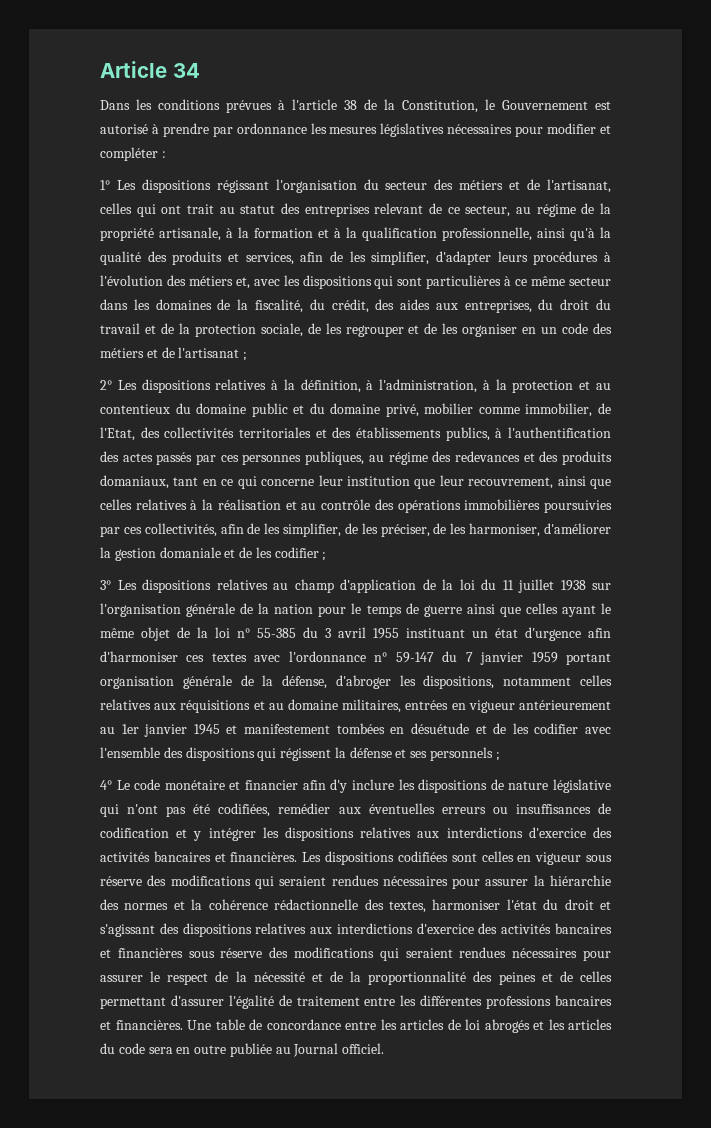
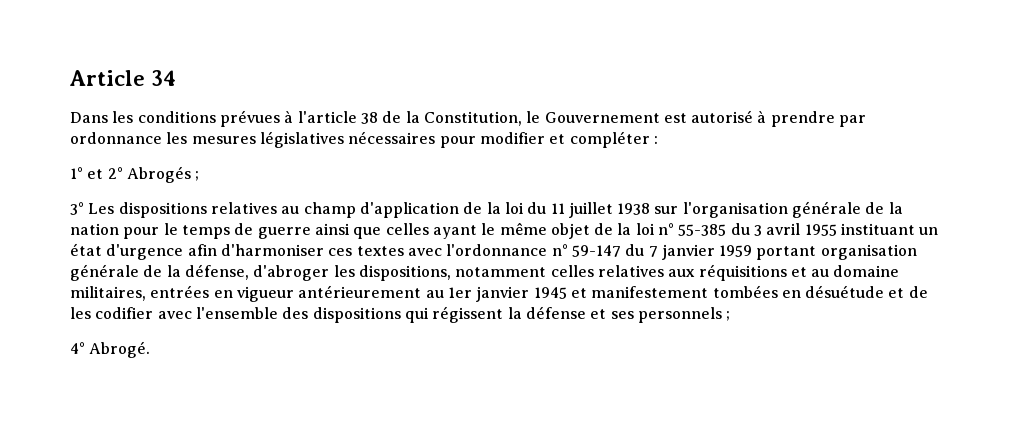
[116,179,611,193] [100,203,612,217] [100,227,611,241] [100,251,611,265] [100,275,611,289] [100,299,611,313] [100,323,612,337] [100,347,248,361] [100,379,611,393] [100,403,611,417] [100,427,611,441] [100,451,612,465] [100,475,611,489] [100,499,612,513] [100,523,612,537] [100,547,319,561] Les dispositions régissant l'organisation du secteur des métiers et de l'artisanat, celles qui ont trait au statut des entreprises relevant de ce secteur, au régime de la propriété artisanale, à la formation et à la qualification professionnelle, ainsi qu'à la qualité des produits et services, afin de les simplifier, d'adapter leurs procédures à l'évolution des métiers et, avec les dispositions qui sont particulières à ce même secteur dans les domaines de la fiscalité, du crédit, des aides aux entreprises, du droit du travail et de la protection sociale, de les regrouper et de les organiser en un code des métiers et de l'artisanat ; // 2° Les dispositions relatives à la définition, à l'administration, à la protection et au contentieux du domaine public et du domaine privé, mobilier comme immobilier, de l'Etat, des collectivités territoriales et des établissements publics, à l'authentification des actes passés par ces personnes publiques, au régime des redevances et des produits domaniaux, tant en ce qui concerne leur institution que leur recouvrement, ainsi que celles relatives à la réalisation et au contrôle des opérations immobilières poursuivies par ces collectivités, afin de les simplifier, de les préciser, de les harmoniser, d'améliorer la gestion domaniale et de les codifier -> [87,166,191,183] et 2° Abrogés
[116,779,612,793] [100,803,611,817] [100,827,612,841] [100,851,612,865] [100,875,611,889] [100,899,612,913] [100,923,612,937] [100,947,611,961] [100,971,613,985] [100,995,613,1009] [100,1019,612,1033] [100,1043,385,1057] Le code monétaire et financier afin d'y inclure les dispositions de nature législative qui n'ont pas été codifiées, remédier aux éventuelles erreurs ou insuffisances de codification et y intégrer les dispositions relatives aux interdictions d'exercice des activités bancaires et financières. Les dispositions codifiées sont celles en vigueur sous réserve des modifications qui seraient rendues nécessaires pour assurer la hiérarchie des normes et la cohérence rédactionnelle des textes, harmoniser l'état du droit et s'agissant des dispositions relatives aux interdictions d'exercice des activités bancaires et financières sous réserve des modifications qui seraient rendues nécessaires pour assurer le respect de la nécessité et de la proportionnalité des peines et de celles permettant d'assurer l'égalité de traitement entre les différentes professions bancaires et financières. Une table de concordance entre les articles de loi abrogés et les articles du code sera en outre publiée au Journal officiel. -> [89,341,151,358] Abrogé.

